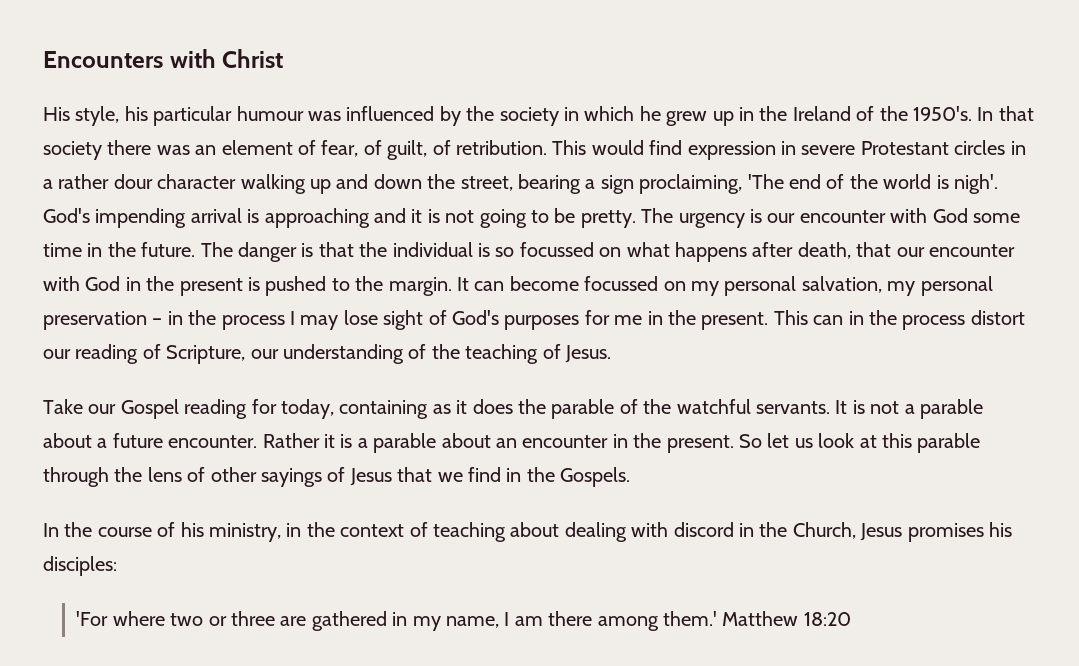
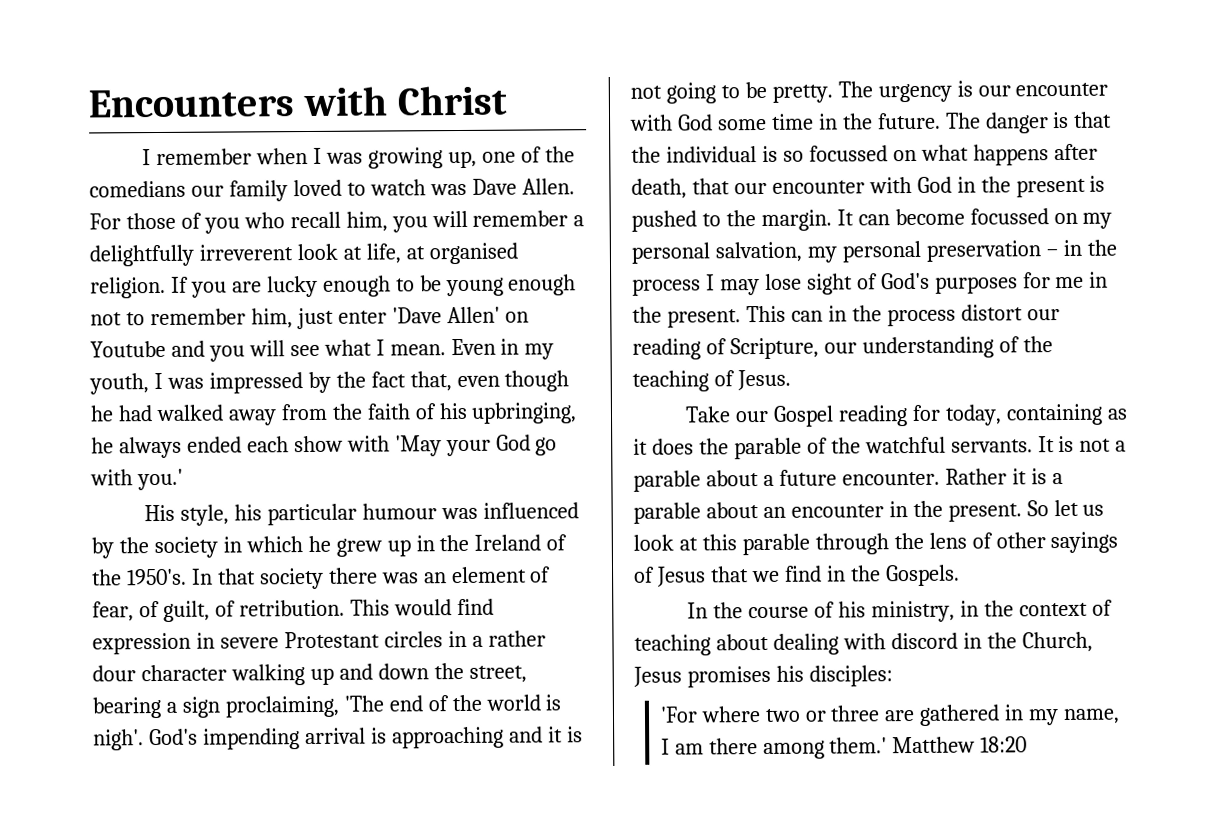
(284, 58) none -> [142,146,575,169] [89,178,575,202] [89,210,585,234] [89,242,518,267] [90,274,577,299] [90,306,529,330] [90,338,555,362] [89,370,570,395] [90,402,578,426] [91,434,558,459] [90,468,183,491] // I remember when I was growing up, one of the comedians our family loved to watch was Dave Allen. For those of you who recall him, you will remember a delightfully irreverent look at life, at organised religion. If you are lucky enough to be young enough not to remember him, just enter 'Dave Allen' on Youtube and you will see what I mean. Even in my youth, I was impressed by the fact that, even though he had walked away from the faith of his upbringing, he always ended each show with 'May your God go with you.'

